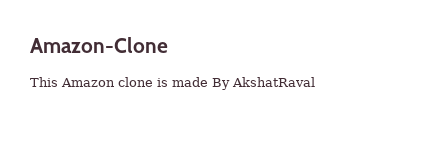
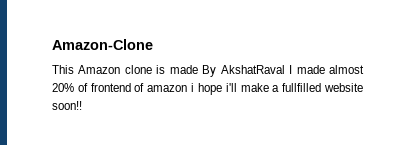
(315, 82) none -> [289,65,365,74] [52,83,363,95] [52,101,82,110] I made almost 20% of frontend of amazon i hope i'll make a fullfilled website soon!!

